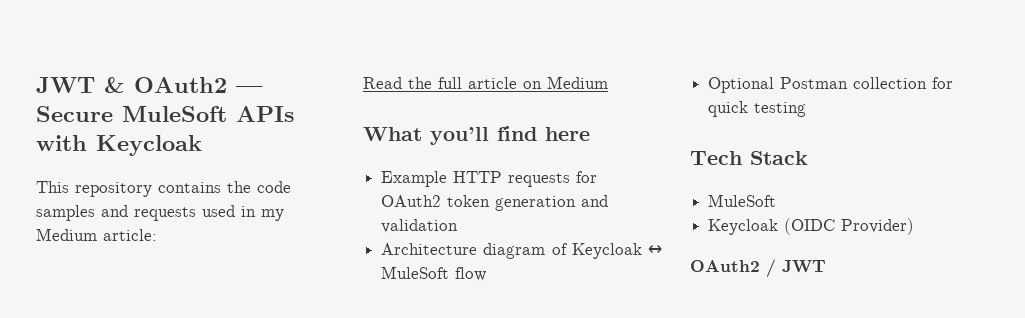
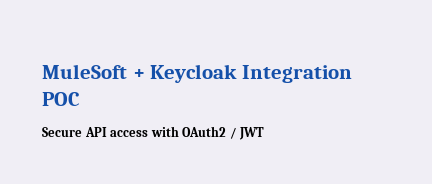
[36,77,263,93] [36,106,294,122] [36,135,202,156] [36,181,291,197] [36,205,284,221] [36,228,157,241] [363,76,608,89] [363,126,590,145] [381,171,598,187] [381,195,609,211] [381,219,459,233] [381,243,662,259] [381,266,487,281] [708,77,954,93] [708,101,807,117] [690,151,808,165] [708,194,777,207] [708,218,915,235] JWT & OAuth2 — Secure MuleSoft APIs with Keycloak // This repository contains the code samples and requests used in my Medium article: // Read the full article on Medium // What you’ll find here // Example HTTP requests for OAuth2 token generation and validation // Architecture diagram of Keycloak ↔ MuleSoft flow // Optional Postman collection for quick testing // Tech Stack // MuleSoft // Keycloak (OIDC Provider) // -> [42,64,352,83] [42,92,80,106] [42,126,179,137] MuleSoft + Keycloak Integration POC // Secure API access with

